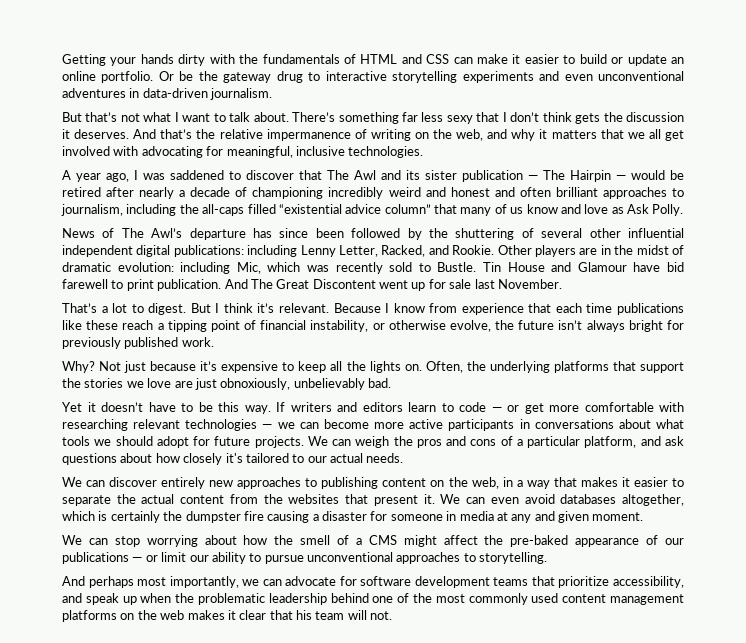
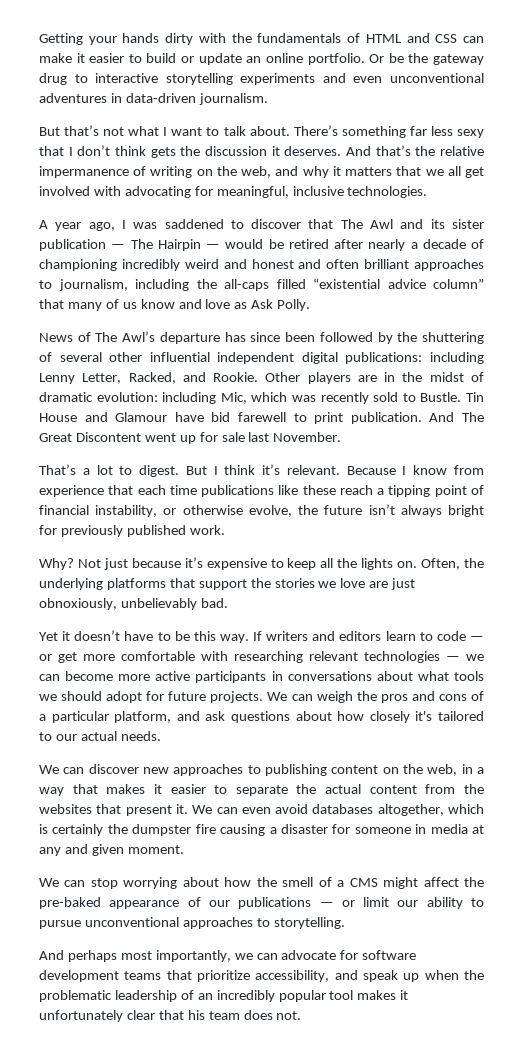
[161,477,206,489] entirely -> (139, 769) none
[330,593,684,605] [62,610,236,622] behind one of the most commonly used content management platforms on the web makes it -> [180,990,409,1002] [39,1010,123,1022] of an incredibly popular tool makes it unfortunately
[347,610,367,620] will -> [243,1010,273,1020] does

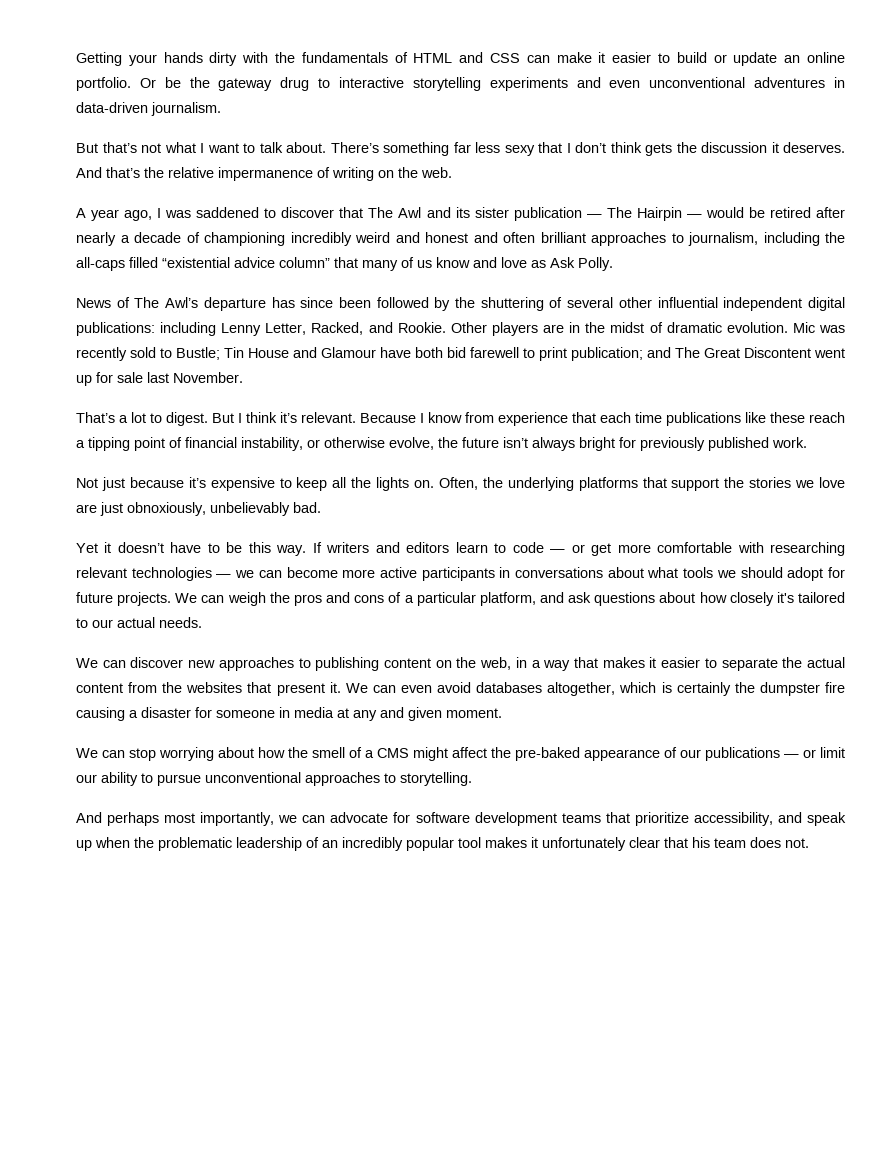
[241,166,484,178] [39,186,428,198] web, and why it matters that we all get involved with advocating for meaningful, inclusive technologies. -> [421,167,452,178] web.
[96,392,288,404] evolution: including Mic, which -> [726,322,815,333] evolution. Mic
[420,392,462,402] Bustle. -> [176,347,220,360] Bustle;
(204, 417) none -> [415,347,443,358] both
[350,412,455,424] publication. And -> [571,347,671,361] publication; and
[39,558,74,570] Why? -> (807, 442) none

